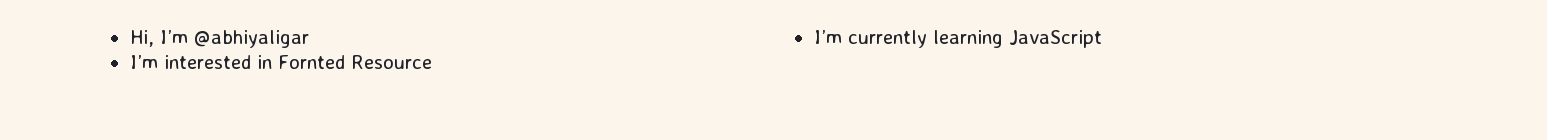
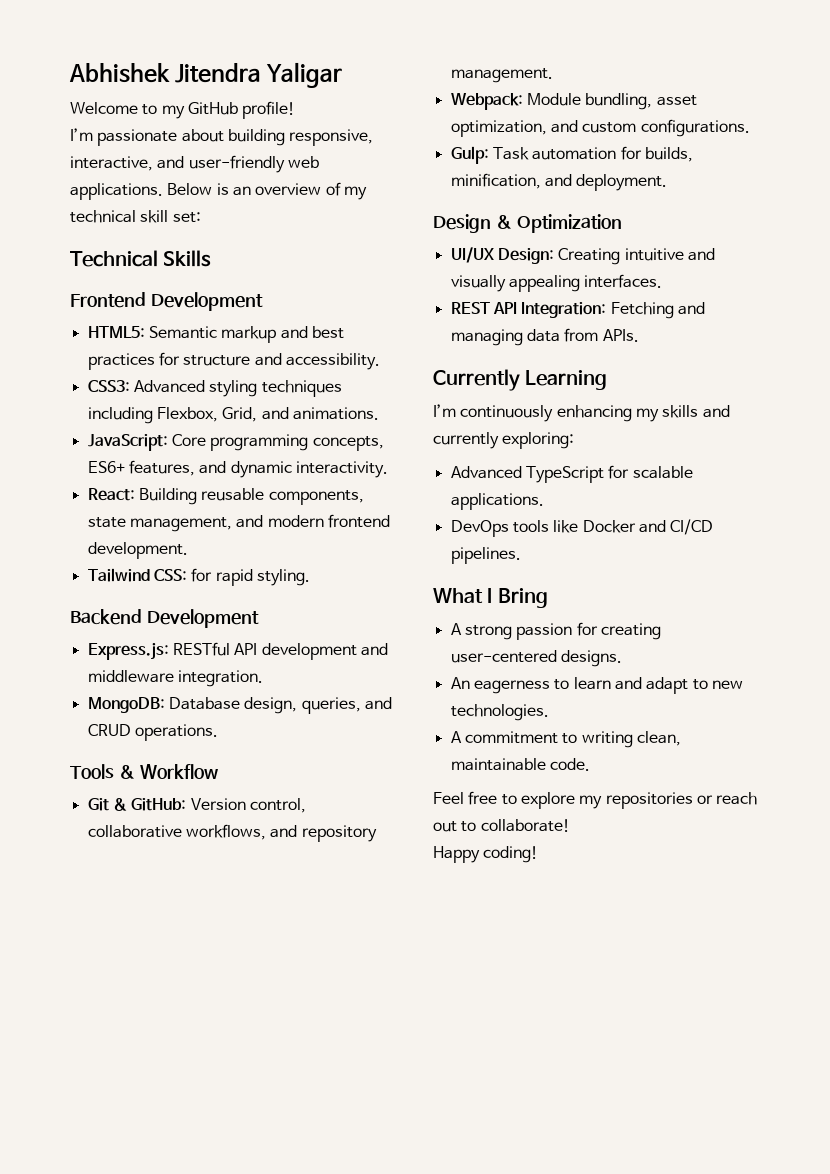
[129,30,309,48] [129,55,432,69] [813,30,1102,48] Hi, I’m @abhiyaligar // I’m interested in Fornted Resource // I’m currently learning JavaScript -> [69,62,343,88] [70,101,296,119] [70,128,374,146] [70,155,319,173] [70,182,367,200] [70,210,201,223] [70,250,212,267] [70,292,263,311] [87,326,344,343] [87,352,380,370] [87,380,342,397] [87,407,379,424] [87,434,384,451] [87,460,388,478] [87,488,364,505] [87,514,390,532] [87,542,188,559] [87,568,310,586] [70,609,259,628] [87,642,388,660] [87,670,263,687] [87,697,392,714] [87,724,218,741] [70,764,218,779] [87,798,306,813] [87,824,377,842] [450,68,553,83] [450,93,697,110] [450,119,750,137] [450,146,693,164] [450,173,668,191] [433,214,622,233] [450,247,715,265] [450,274,663,292] [450,302,705,319] [450,328,639,346] [433,369,608,391] [433,404,730,422] [433,432,575,449] [450,465,693,483] [450,493,544,510] [450,519,714,537] [450,547,521,564] [433,588,548,608] [450,622,661,640] [450,650,622,667] [450,677,743,694] [450,704,549,721] [450,731,681,748] [450,758,590,771] [433,791,758,809] [433,819,570,832] [433,846,539,863] Abhishek Jitendra Yaligar // Welcome to my GitHub profile! // I’m passionate about building responsive, interactive, and user-friendly web applications. Below is an overview of my technical skill set: // Technical Skills // Frontend Development // HTML5: Semantic markup and best practices for structure and accessibility. // CSS3: Advanced styling techniques including Flexbox, Grid, and animations. // JavaScript: Core programming concepts, ES6+ features, and dynamic interactivity. // React: Building reusable components, state management, and modern frontend development. // Tailwind CSS: for rapid styling. // Backend Development // Express.js: RESTful API development and middleware integration. // MongoDB: Database design, queries, and CRUD operations. // Tools & Workflow // Git & GitHub: Version control, collaborative workflows, and repository management. // Webpack: Module bundling, asset optimization, and custom configurations. // Gulp: Task automation for builds, minification, and deployment. // Design & Optimization // UI/UX Design: Creating intuitive and visually appealing interfaces. // REST API Integration: Fetching and managing data from APIs. // Currently Learning // I’m continuously enhancing my skills and currently exploring: // Advanced TypeScript for scalable applications. // DevOps tools like Docker and CI/CD pipelines. // What I Bring // A strong passion for creating user-centered designs. // An eagerness to learn and adapt to new technologies. // A commitment to writing clean, maintainable code. // Feel free to explore my repositories or reach out to collaborate! // Happy coding!

